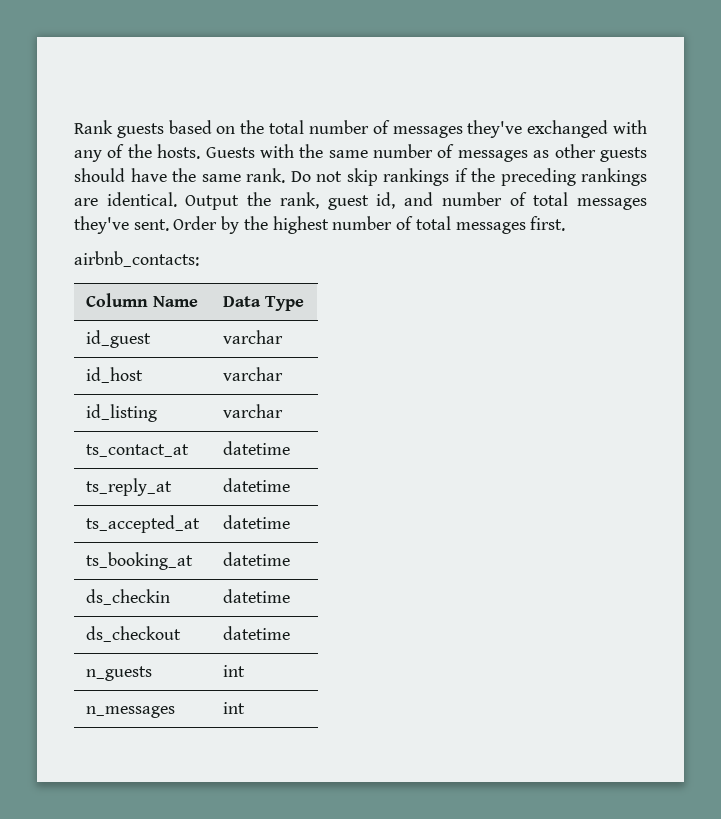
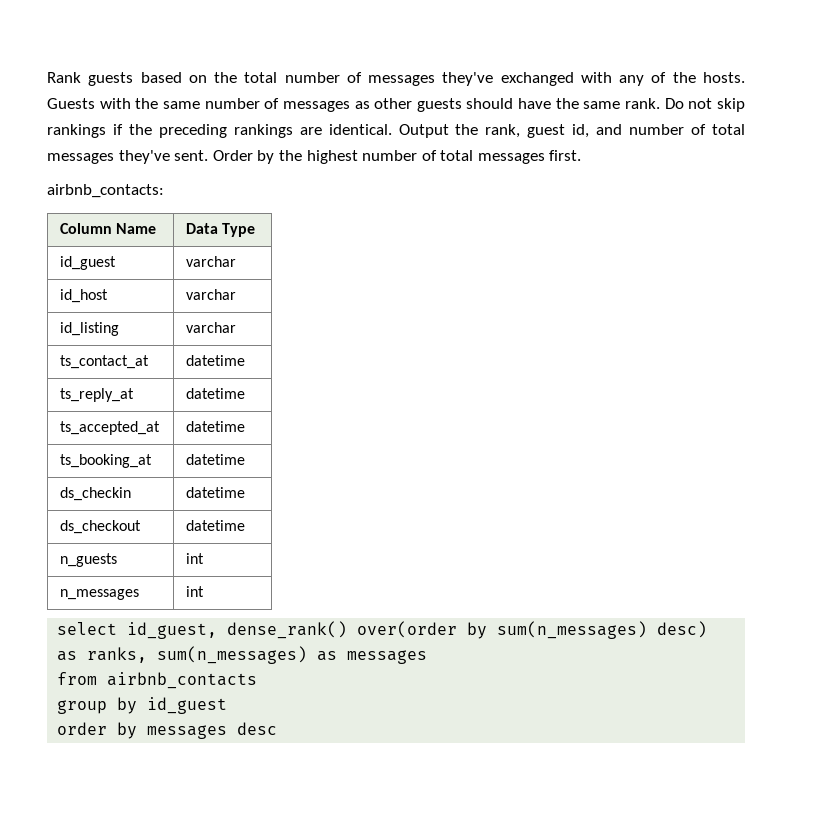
(245, 708) none -> [57,621,708,639] [57,646,428,664] [57,672,258,689] [57,697,228,714] [57,722,278,739] // select id_guest, dense_rank() over(order by sum(n_messages) desc) as ranks, sum(n_messages) as messages // from airbnb_contacts // group by id_guest // order by messages desc

